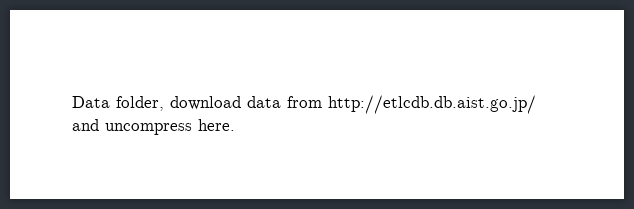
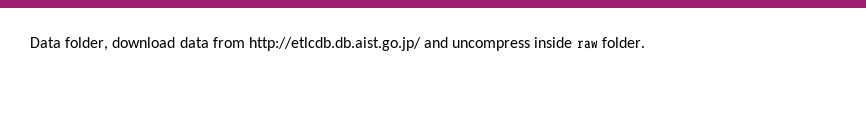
[198,119,235,131] here. -> [534,37,645,49] inside raw folder.

